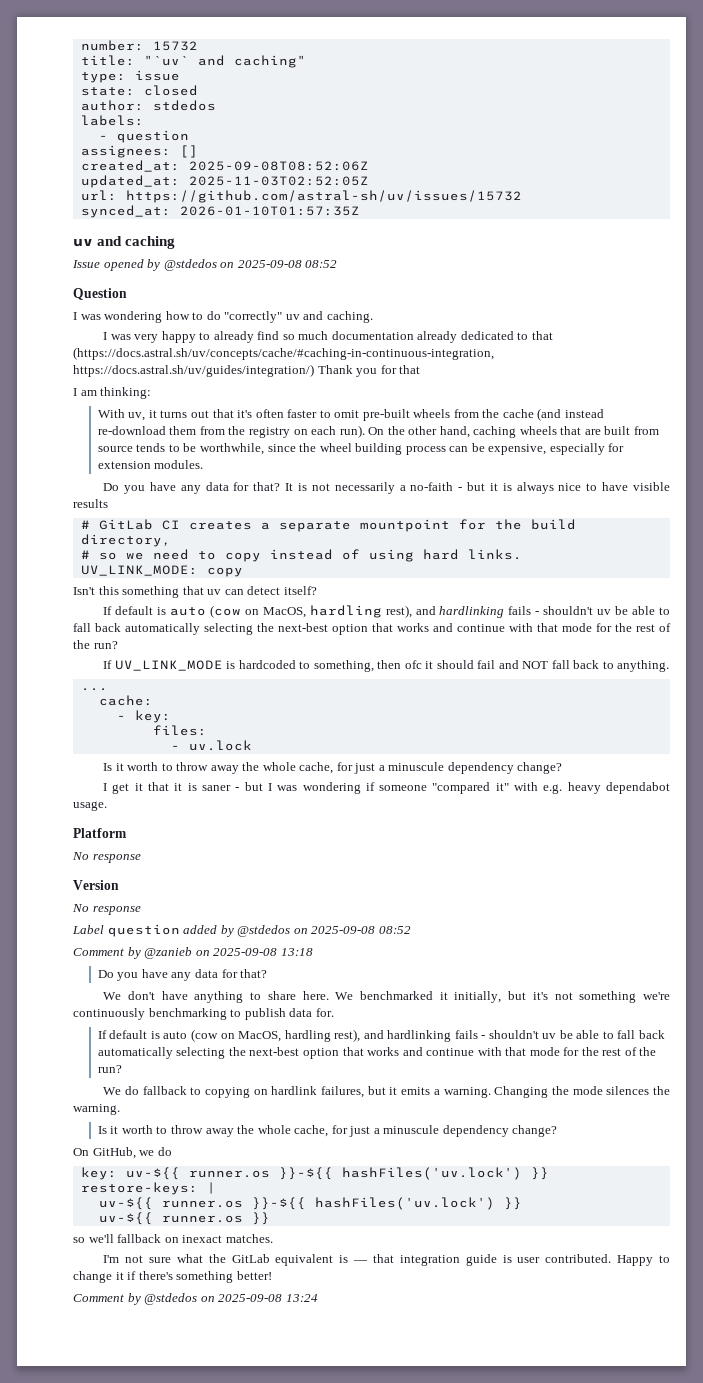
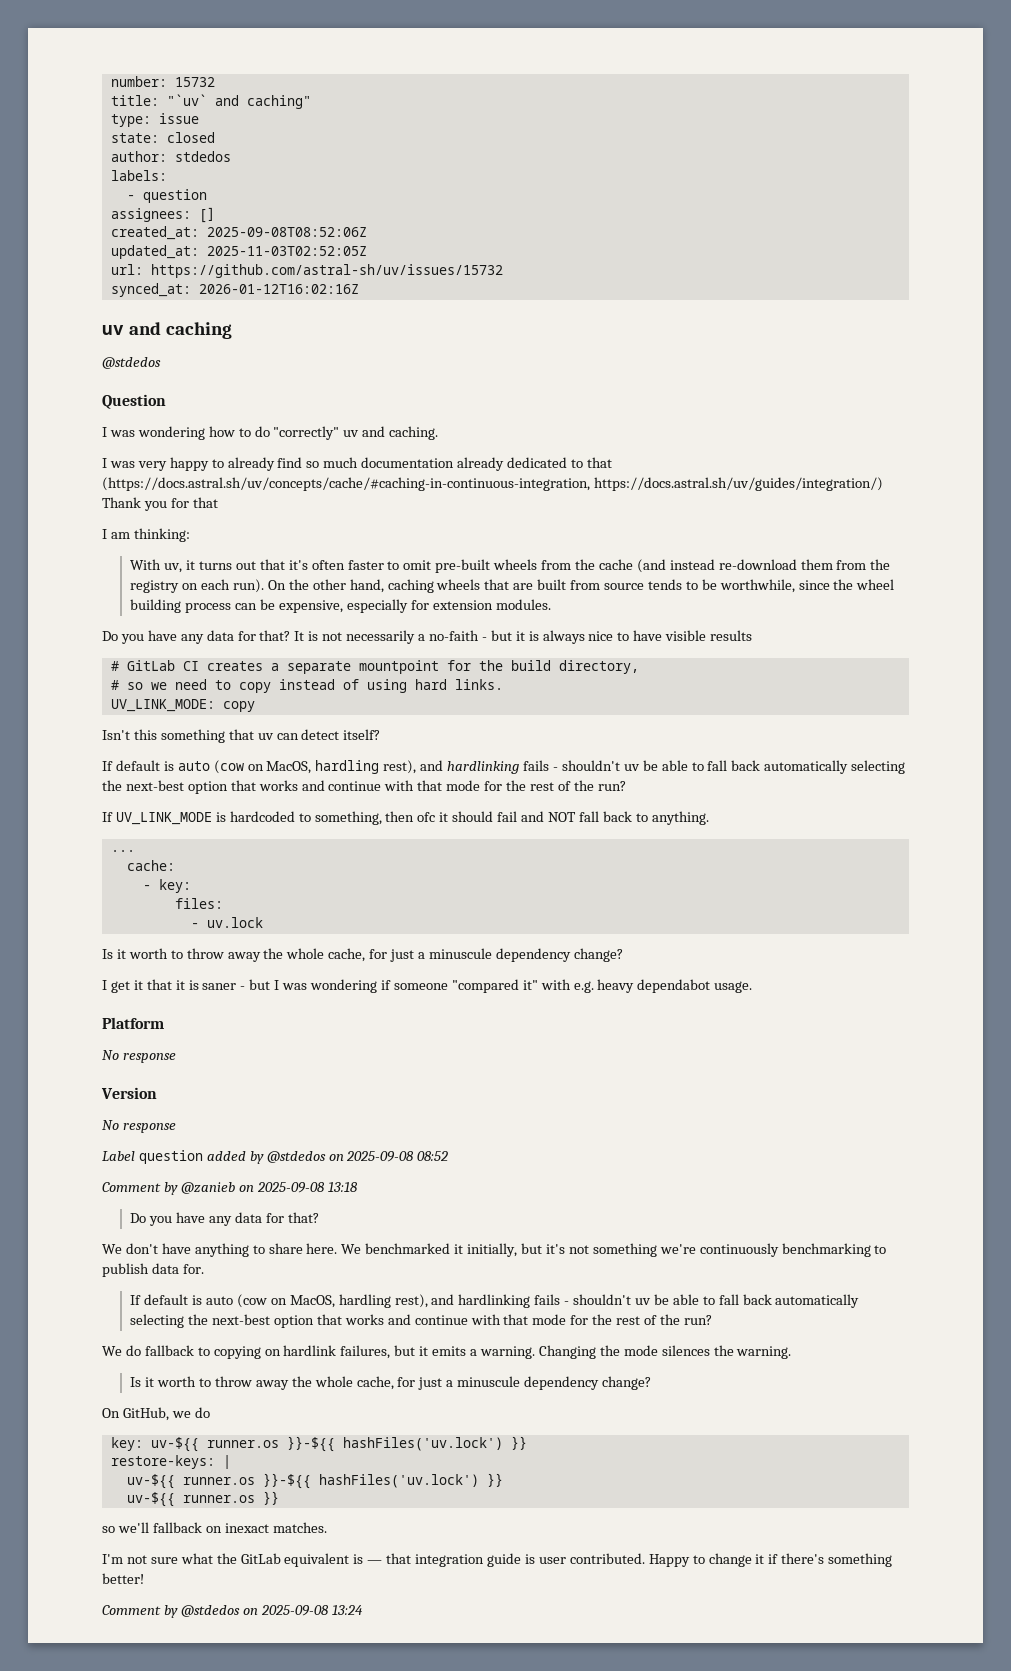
[179,206,360,216] 2026-01-10T01:57:35Z -> [198,284,359,294] 2026-01-12T16:02:16Z
[72,259,338,271] Issue opened by @stdedos on 2025-09-08 08:52 -> [102,357,161,369] @stdedos

